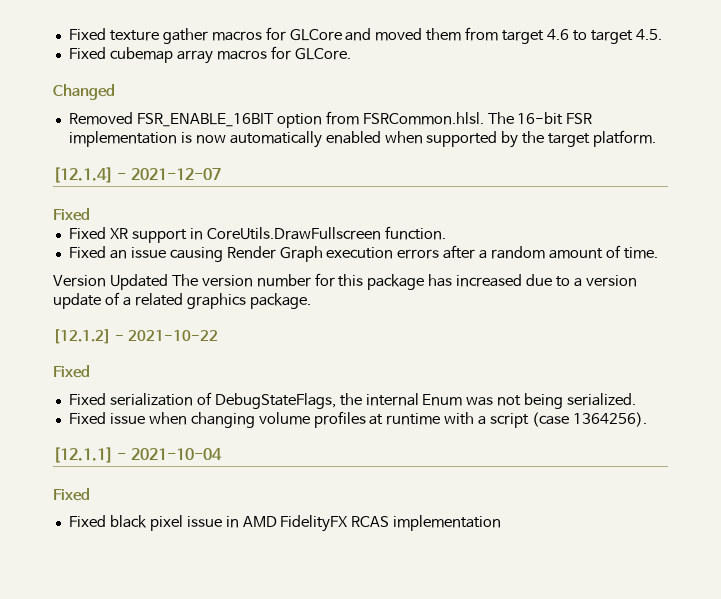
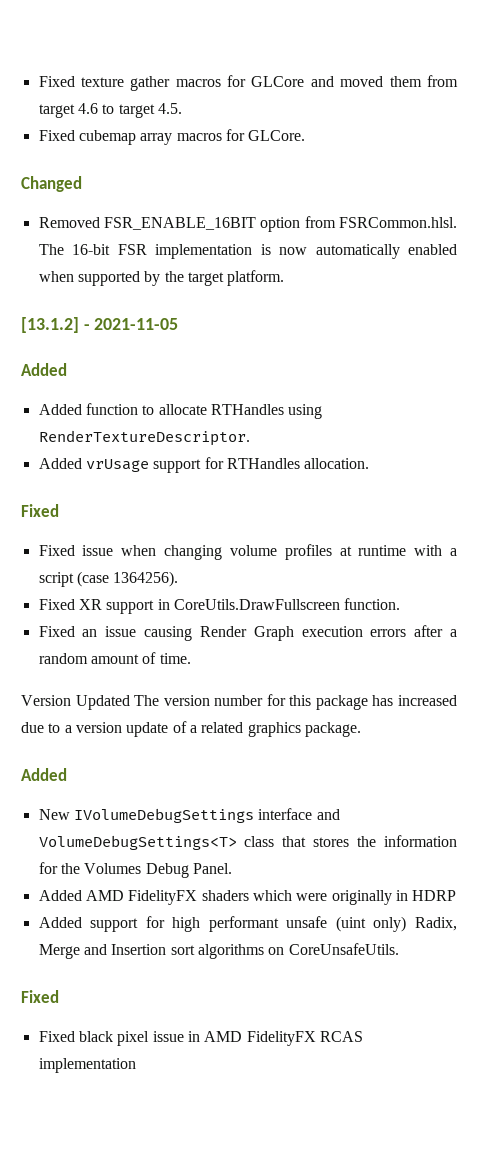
[53,167,221,183] [53,208,90,221] [12.1.4] - 2021-12-07 // Fixed -> [21,317,179,333] [21,363,67,376] [38,403,323,419] [38,430,250,446] [38,457,370,473] [21,504,59,517] [38,544,457,560] [38,571,179,587] [13.1.2] - 2021-11-05 // Added // Added function to allocate RTHandles using RenderTextureDescriptor. // Added vrUsage support for RTHandles allocation. // Fixed // Fixed issue when changing volume profiles at runtime with a script (case 1364256).
[53,329,219,344] [53,365,90,378] [68,392,637,409] [68,411,647,428] [53,447,222,463] [12.1.2] - 2021-10-22 // Fixed // Fixed serialization of DebugStateFlags, the internal Enum was not being serialized. // Fixed issue when changing volume profiles at runtime with a script (case 1364256). // [12.1.1] - 2021-10-04 -> [21,768,67,781] [38,808,340,823] [38,835,457,850] [38,862,232,878] [38,890,457,905] [38,916,458,932] [38,943,399,959] Added // New IVolumeDebugSettings interface and VolumeDebugSettings<T> class that stores the information for the Volumes Debug Panel. // Added AMD FidelityFX shaders which were originally in HDRP // Added support for high performant unsafe (uint only) Radix, Merge and Insertion sort algorithms on CoreUnsafeUtils.

